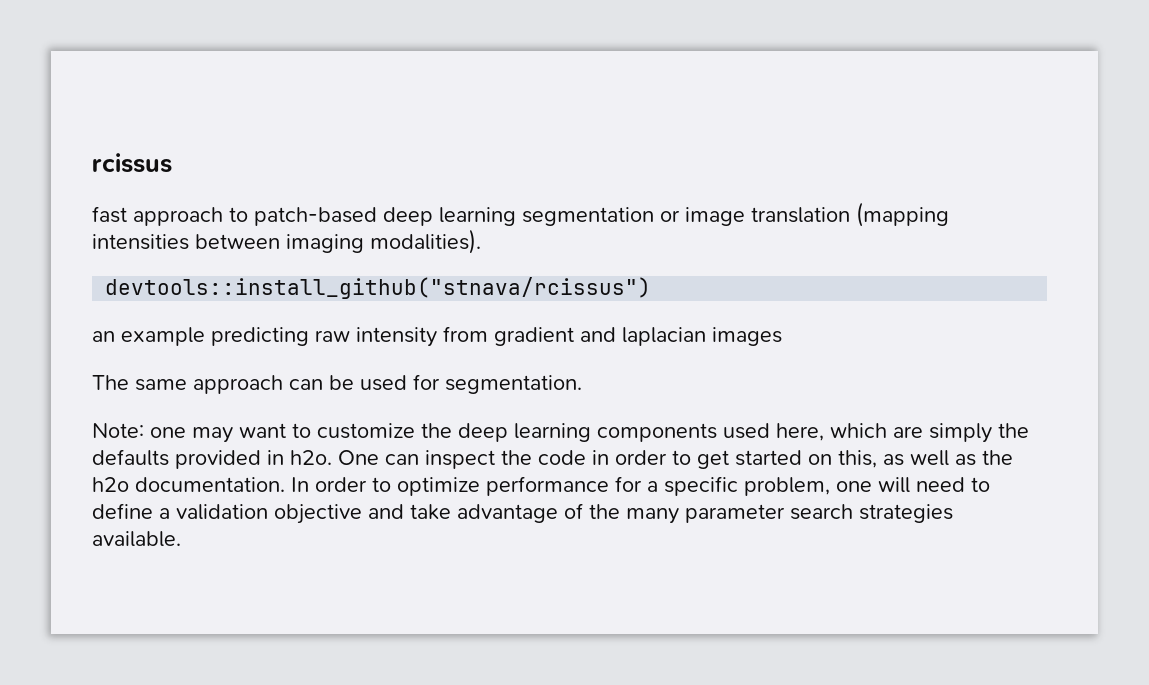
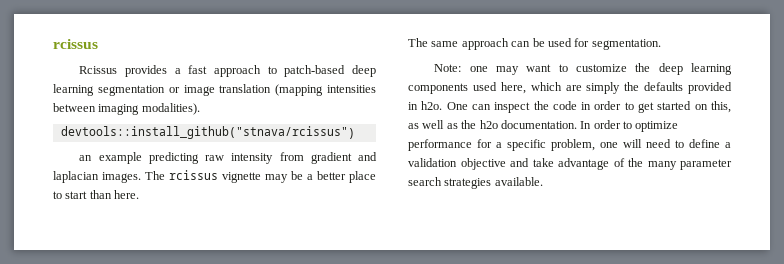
(172, 163) none -> [79,65,181,77] Rcissus provides a
[712,327,782,346] images -> [102,170,376,183] [53,190,140,199] images. The rcissus vignette may be a better place to start than here.

